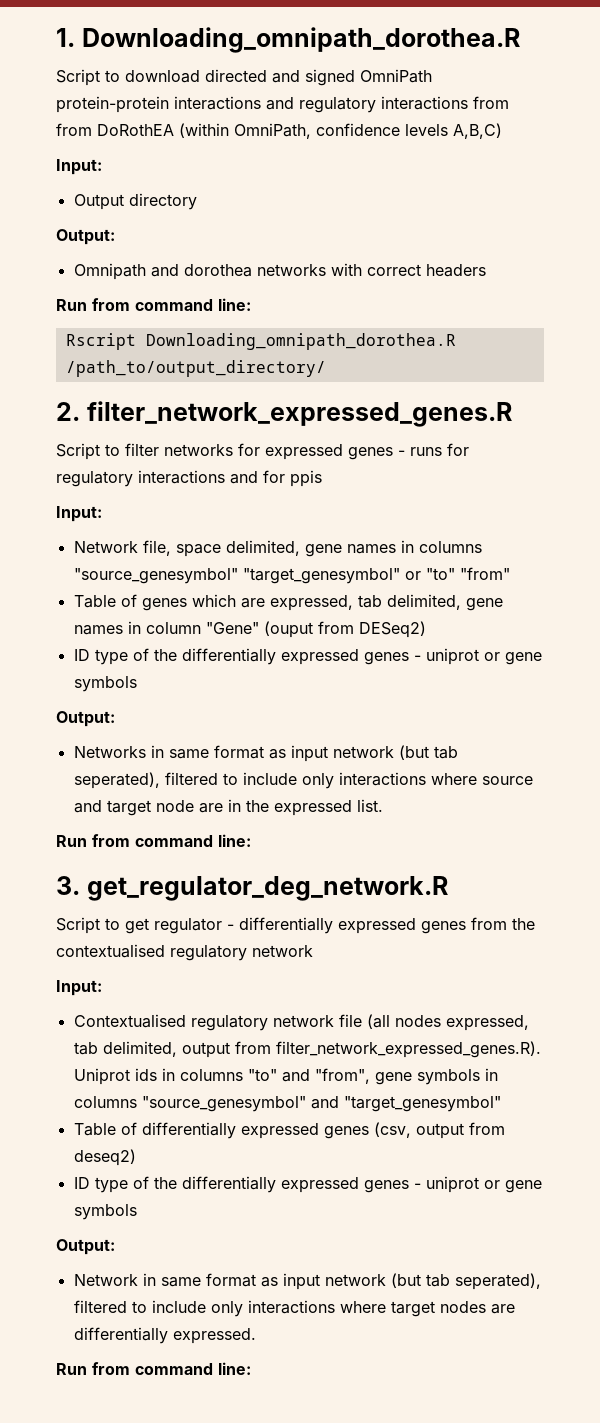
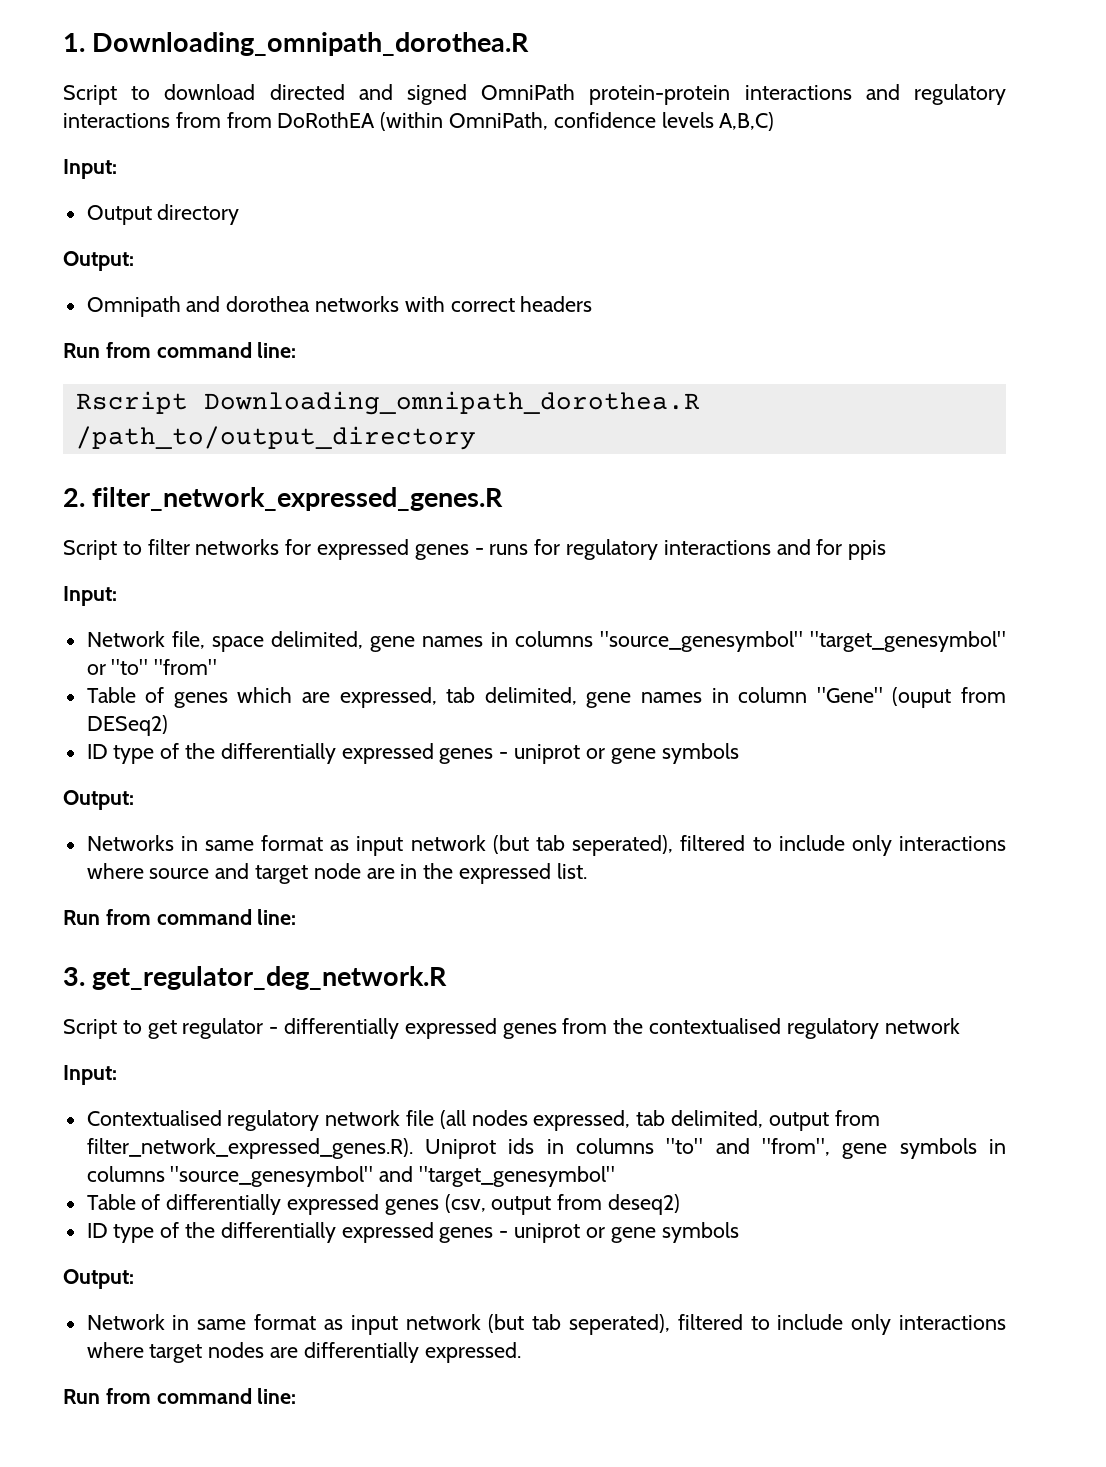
[65,360,326,377] /path_to/output_directory/ -> [75,426,476,450] /path_to/output_directory

